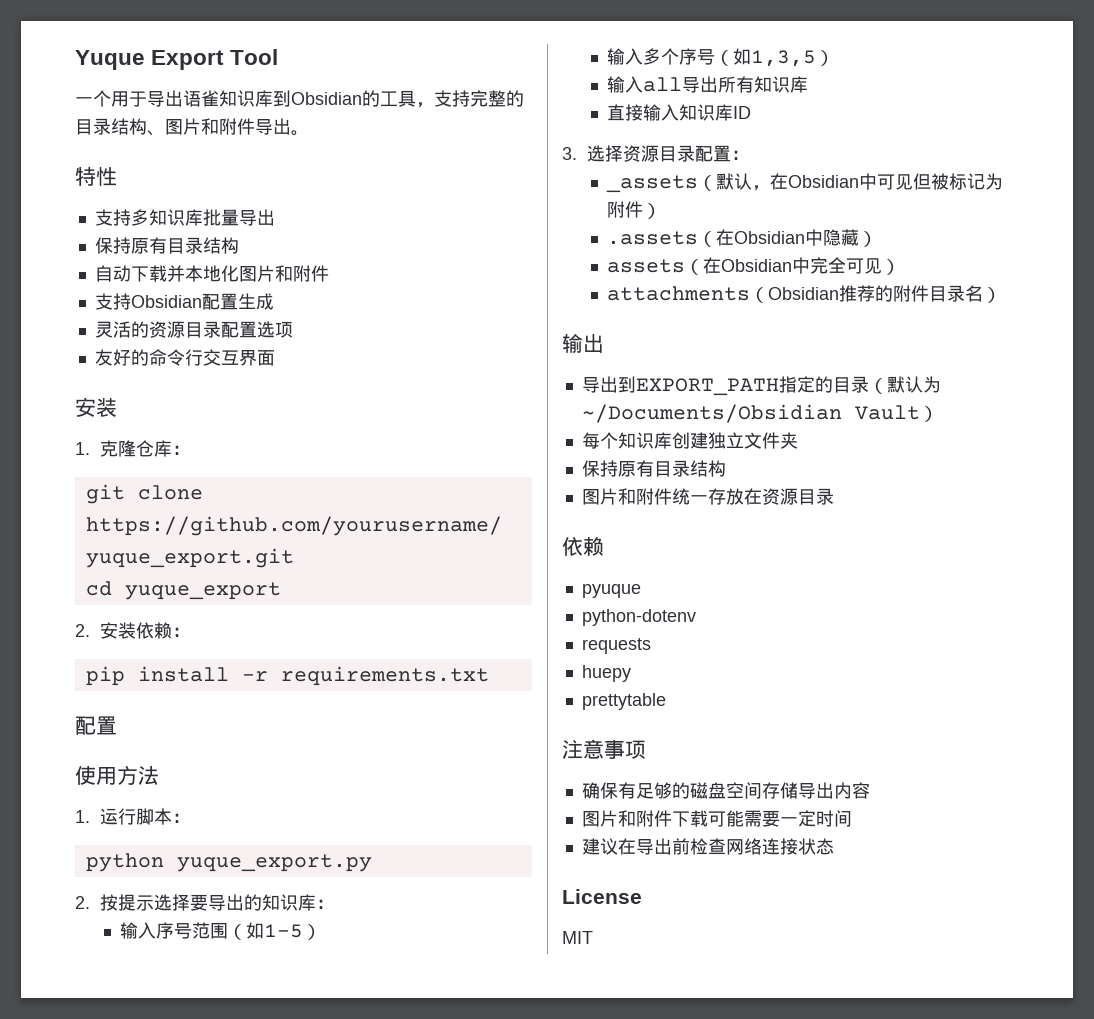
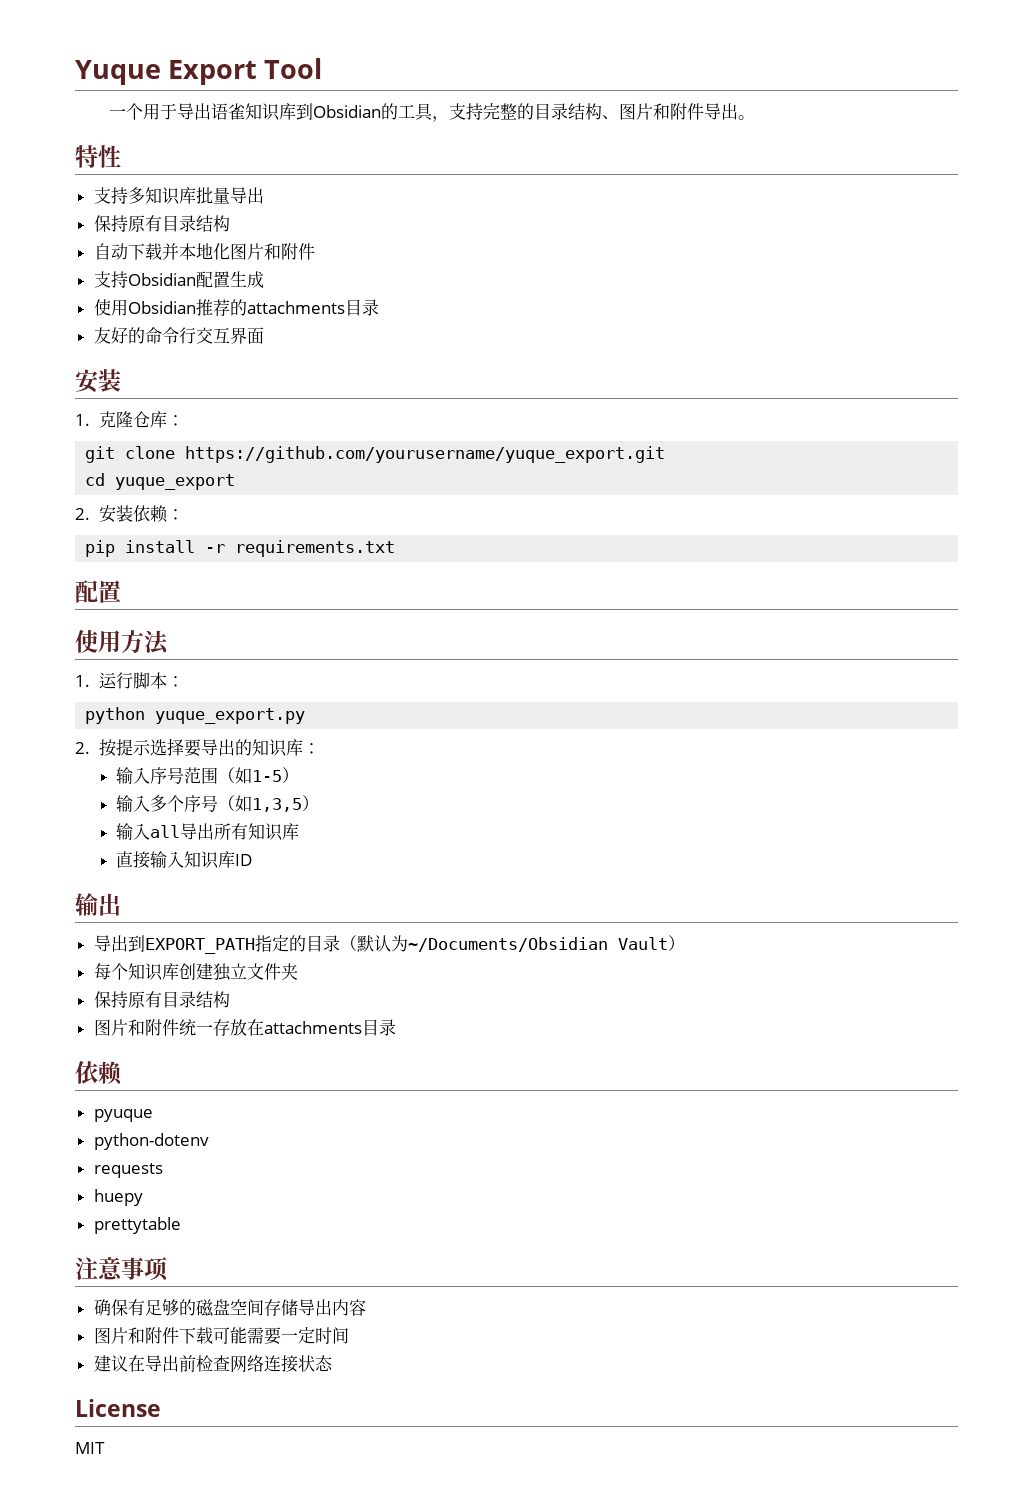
[94,321,293,338] 灵活的资源目录配置选项 -> [93,299,379,317] 使用Obsidian推荐的attachments目录
[562,145,749,162] [605,173,1003,193] [606,201,661,219] [606,229,877,247] [606,257,900,275] [606,285,1001,303] // 3.选择资源目录配置： // _assets（默认，在Obsidian中可见但被标记为附件） // .assets（在Obsidian中隐藏） // assets（在Obsidian中完全可见） // attachments（Obsidian推荐的附件目录名） -> (252, 860) none
[761,488,798,505] 资源 -> [263,1021,362,1034] attachments

